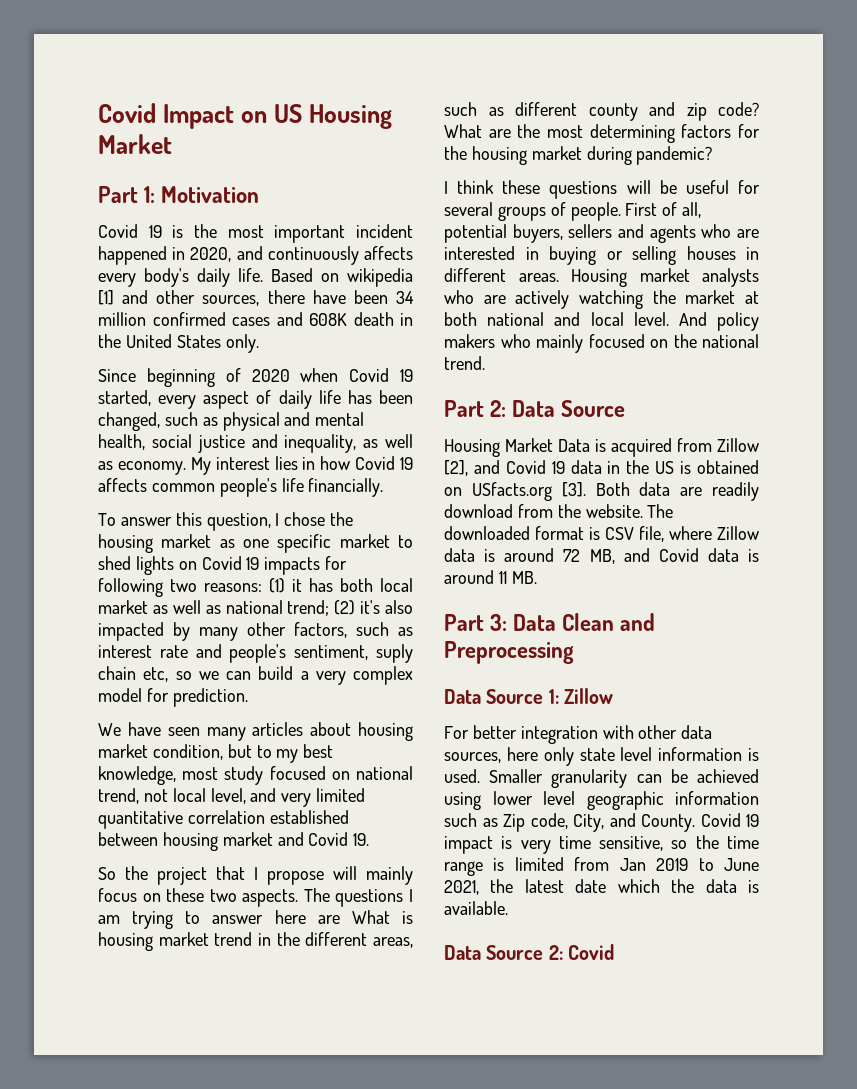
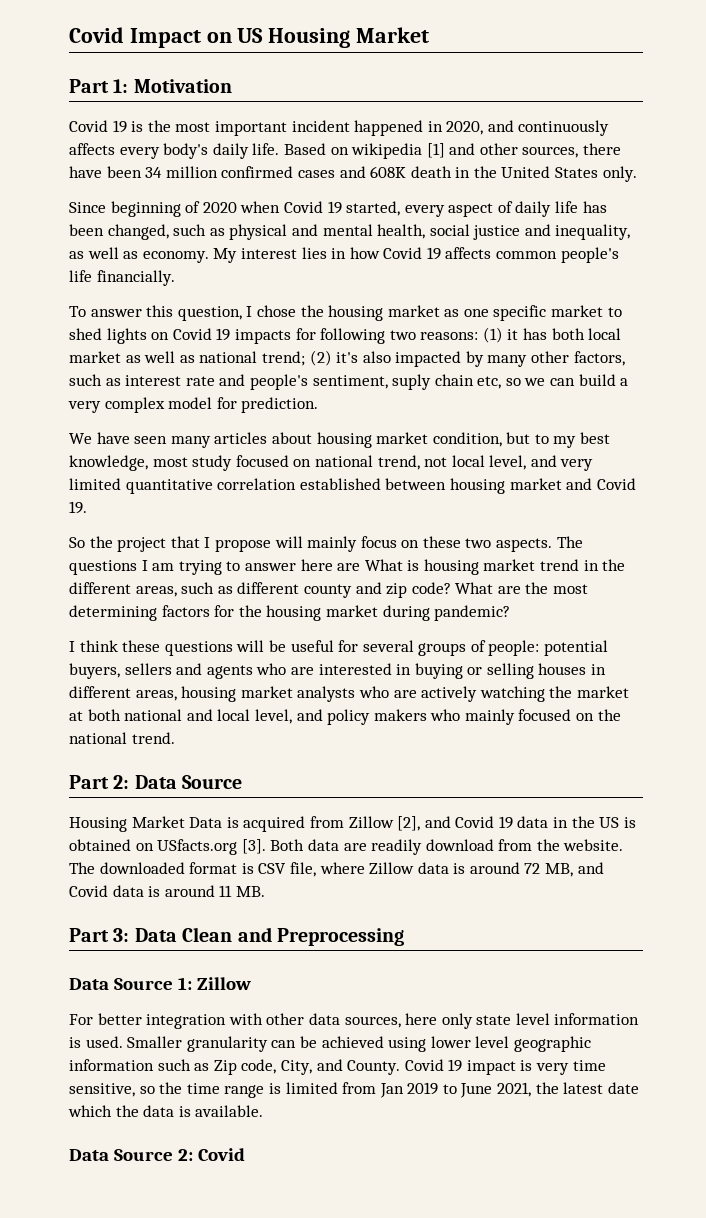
[570,202,702,221] people. First of all, -> [488,640,540,656] people:
[518,269,627,287] areas. Housing -> [135,686,237,702] areas, housing
[633,312,707,326] level. And -> [254,709,323,724] level, and

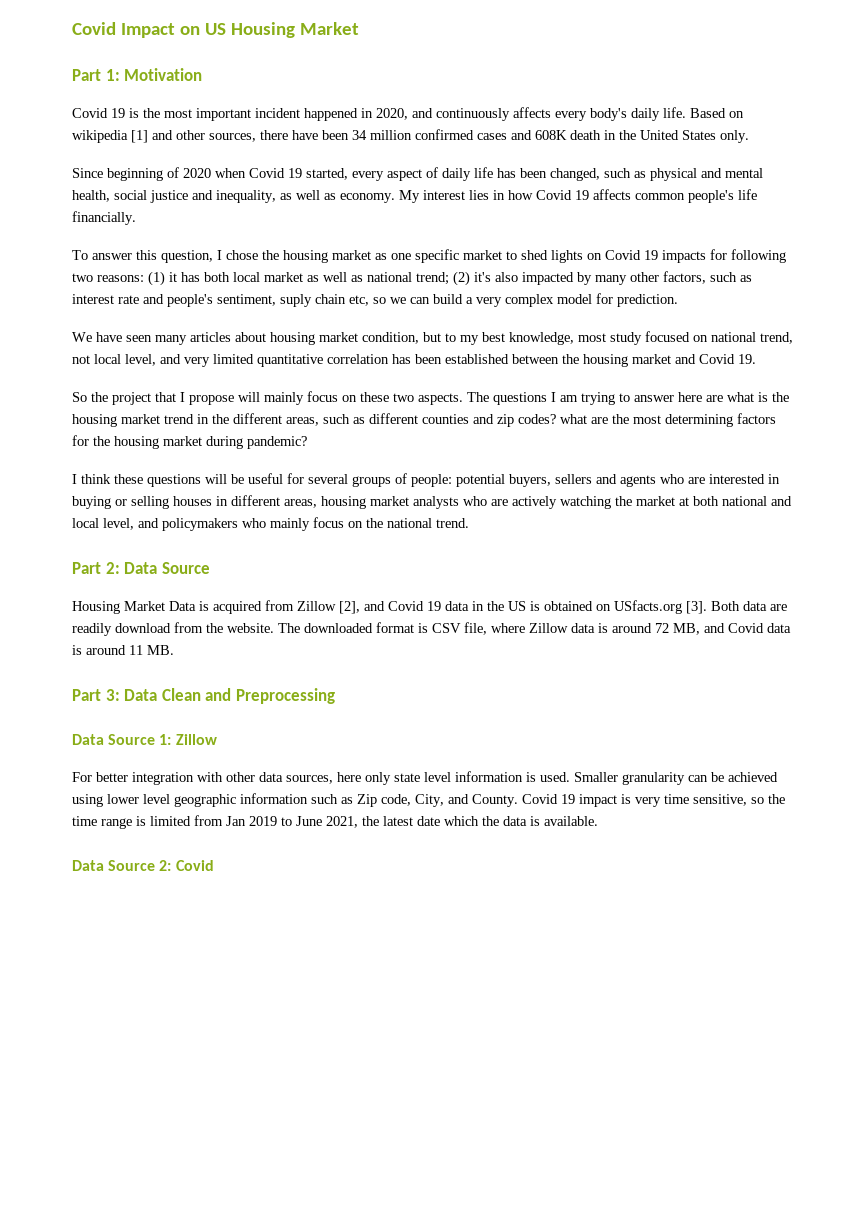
(297, 484) none -> [392,354,442,364] has been
(447, 484) none -> [562,354,579,364] the
[364,559,420,571] What is -> [727,392,789,402] what is the
[303,584,352,598] county -> [422,414,469,424] counties
[411,582,494,594] code? What -> [518,414,587,424] codes? what
[327,709,427,725] policy makers -> [162,518,238,531] policymakers
[518,709,572,721] focused -> [313,517,344,528] focus

